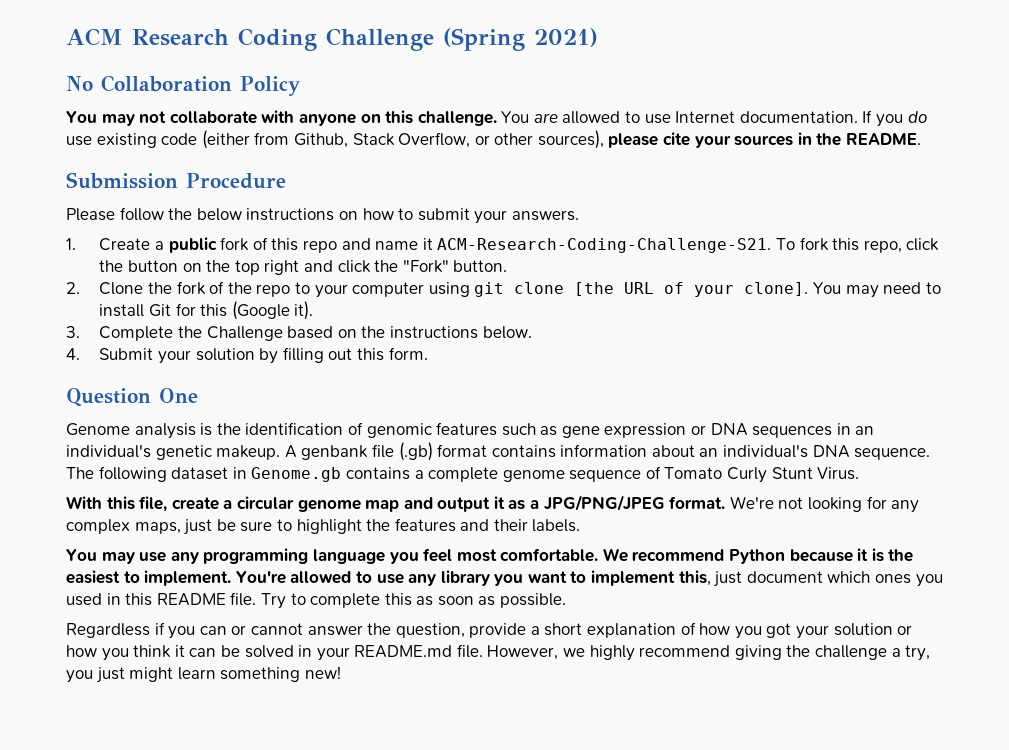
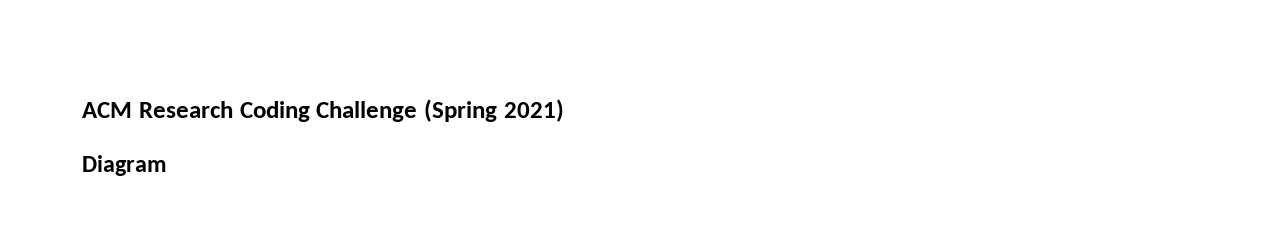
[66,75,300,96] [66,110,927,127] [66,130,922,149] [66,172,286,189] [66,207,579,224] [66,237,940,253] [99,260,508,275] [66,281,941,298] [99,301,314,320] [66,326,532,341] [66,347,428,364] [66,388,198,407] [66,422,875,439] [66,442,931,461] [66,466,860,483] [66,495,920,513] [66,518,581,535] [66,548,914,564] [66,570,943,587] [66,592,567,609] [66,622,913,639] [66,644,931,661] [66,666,341,683] No Collaboration Policy // You may not collaborate with anyone on this challenge. You are allowed to use Internet documentation. If you do use existing code (either from Github, Stack Overflow, or other sources), please cite your sources in the README. // Submission Procedure // Please follow the below instructions on how to submit your answers. // 1. Create a public fork of this repo and name it ACM-Research-Coding-Challenge-S21. To fork this repo, click the button on the top right and click the "Fork" button. // 2. Clone the fork of the repo to your computer using git clone [the URL of your clone]. You may need to install Git for this (Google it). // 3. Complete the Challenge based on the instructions below. // 4. Submit your solution by filling out this form. // Question One // Genome analysis is the identification of genomic features such as gene expression or DNA sequences in an individual's genetic makeup. A genbank file (.gb) format contains information about an individual's DNA sequence. The following dataset in Genome.gb contains a complete genome sequence of Tomato Curly Stunt Virus. // With this file, create a circular genome map and output it as a JPG/PNG/JPEG format. We're not looking for any complex maps, just be sure to highlight the features and their labels. // You may use any programming language you feel most comfortable. We recommend Python because it is the easiest to implement. You're allowed to use any library you want to implement this, just document which ones you used in this README file. Try to complete this as soon as possible. // Regardless if you can or cannot answer the question, provide a short explanation of how you got your solution or how you think it can be solved in your README.md file. However, we highly recommend giving the challenge a try, you just might learn something new! -> [82,155,167,176] Diagram

